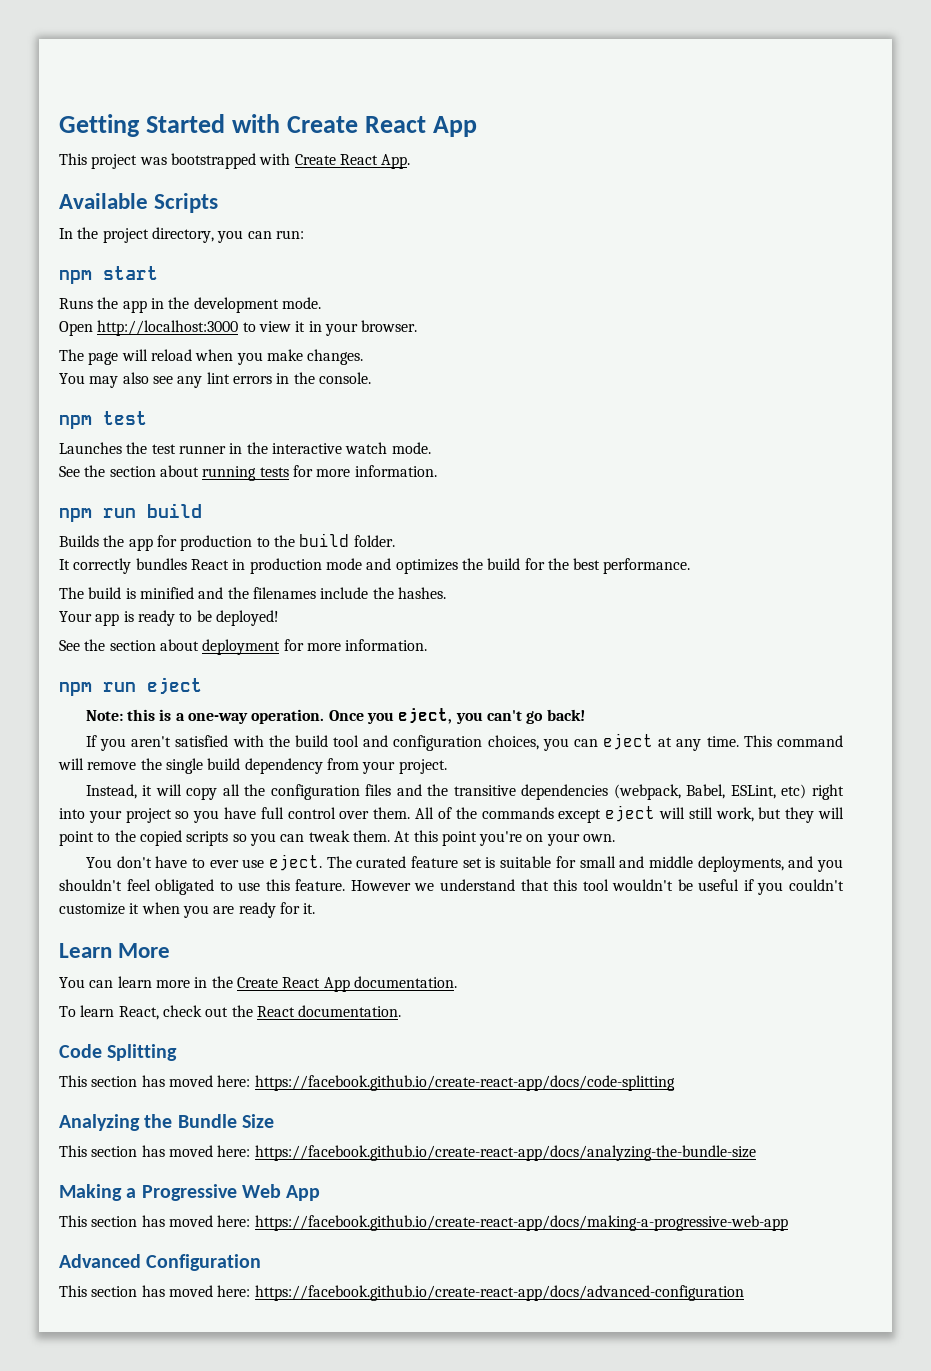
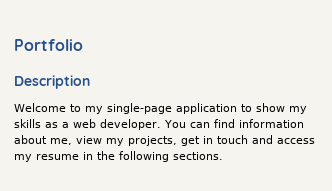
[59,114,478,137] [59,153,411,169] [59,193,219,213] [59,227,304,243] [59,266,158,284] [59,297,321,313] [59,320,418,336] [59,349,364,365] [59,372,371,388] [59,411,147,429] [59,442,431,454] [59,465,437,481] [59,503,202,522] [59,533,395,551] [59,558,691,574] [59,587,446,599] [59,610,279,626] [59,639,428,655] [59,677,202,696] [85,708,585,724] [85,733,843,751] [58,758,447,774] [85,784,844,800] [59,805,845,823] [59,830,616,846] [85,854,843,872] [59,879,844,895] [59,902,316,918] [59,943,171,958] [59,976,457,992] [59,1005,402,1020] [59,1044,178,1061] [59,1075,675,1091] [59,1114,274,1131] [59,1145,756,1161] [59,1184,321,1201] [59,1215,788,1231] [59,1254,262,1271] [59,1285,744,1301] Getting Started with Create React App // This project was bootstrapped with Create React App. // Available Scripts // In the project directory, you can run: // npm start // Runs the app in the development mode. // Open http://localhost:3000 to view it in your browser. // The page will reload when you make changes. // You may also see any lint errors in the console. // npm test // Launches the test runner in the interactive watch mode. // See the section about running tests for more information. // npm run build // Builds the app for production to the build folder. // It correctly bundles React in production mode and optimizes the build for the best performance. // The build is minified and the filenames include the hashes. // Your app is ready to be deployed! // See the section about deployment for more information. // npm run eject // Note: this is a one-way operation. Once you eject, you can't go back! // If you aren't satisfied with the build tool and configuration choices, you can eject at any time. This command will remove the single build dependency from your project. // Instead, it will copy all the configuration files and the transitive dependencies (webpack, Babel, ESLint, etc) right into your project so you have full control over them. All of the commands except eject will still work, but they will point to the copied scripts so you can tweak them. At this point you're on your own. // You don't have to ever use eject. The curated feature set is suitable for small and middle deployments, and you shouldn't feel obligated to use this feature. However we understand that this tool wouldn't be useful if you couldn't customize it when you are ready for it. // Learn More // You can learn more in the Create React App documentation. // To learn React, check out the React documentation. // Code Splitting // This section has moved here: https://facebook.github.io/create-react-app/docs/code-splitting // Analyzing the Bundle Size // This section has moved here: https://facebook.github.io/create-react-app/docs/analyzing-the-bundle-size // Making a Progressive Web App // This section has moved here: https://facebook.github.io/create-react-app/docs/making-a-progressive-web-app // Advanced Configuration // This section has moved here: https://facebook.github.io/create-react-app/docs/advanced-configuration -> [14,39,83,51] [14,75,90,89] [14,103,307,114] [14,119,304,130] [14,135,315,146] [14,151,223,162] Portfolio // Description // Welcome to my single-page application to show my skills as a web developer. You can find information about me, view my projects, get in touch and access my resume in the following sections.

